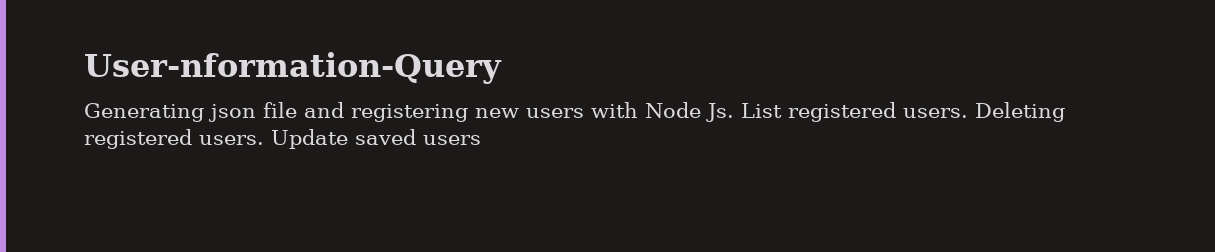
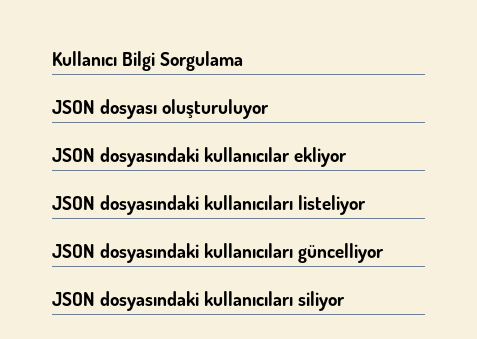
[84,52,502,84] [84,102,1065,122] [84,129,481,149] User-nformation-Query // Generating json file and registering new users with Node Js. List registered users. Deleting registered users. Update saved users -> [52,51,244,71] [52,99,270,119] [52,147,348,167] [52,195,367,215] [52,243,385,263] [52,291,346,311] Kullanıcı Bilgi Sorgulama // JSON dosyası oluşturuluyor // JSON dosyasındaki kullanıcılar ekliyor // JSON dosyasındaki kullanıcıları listeliyor // JSON dosyasındaki kullanıcıları güncelliyor // JSON dosyasındaki kullanıcıları siliyor

